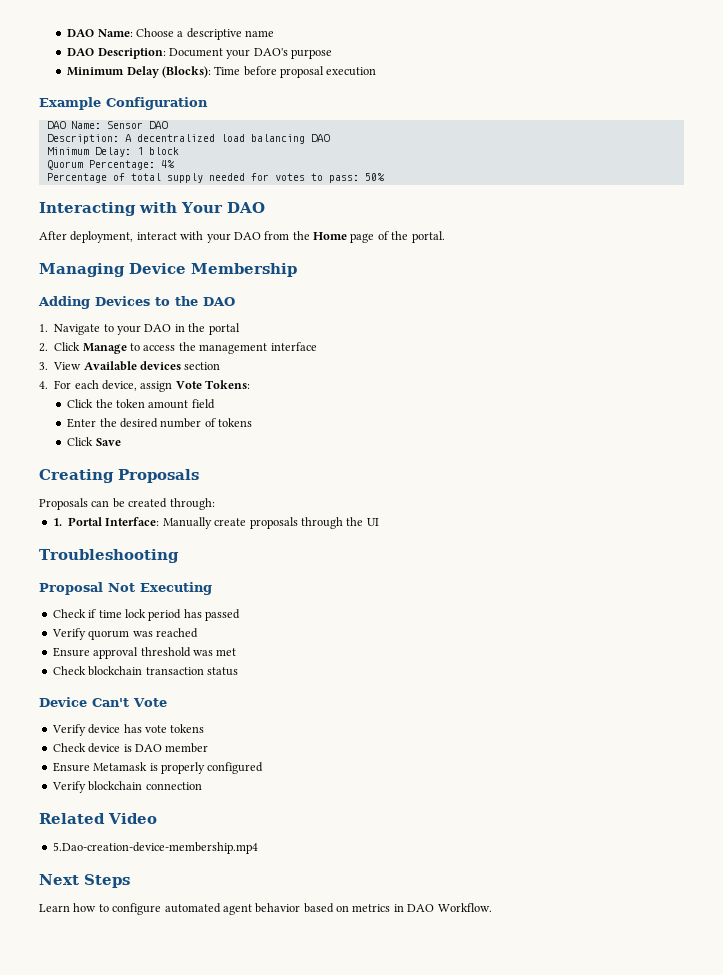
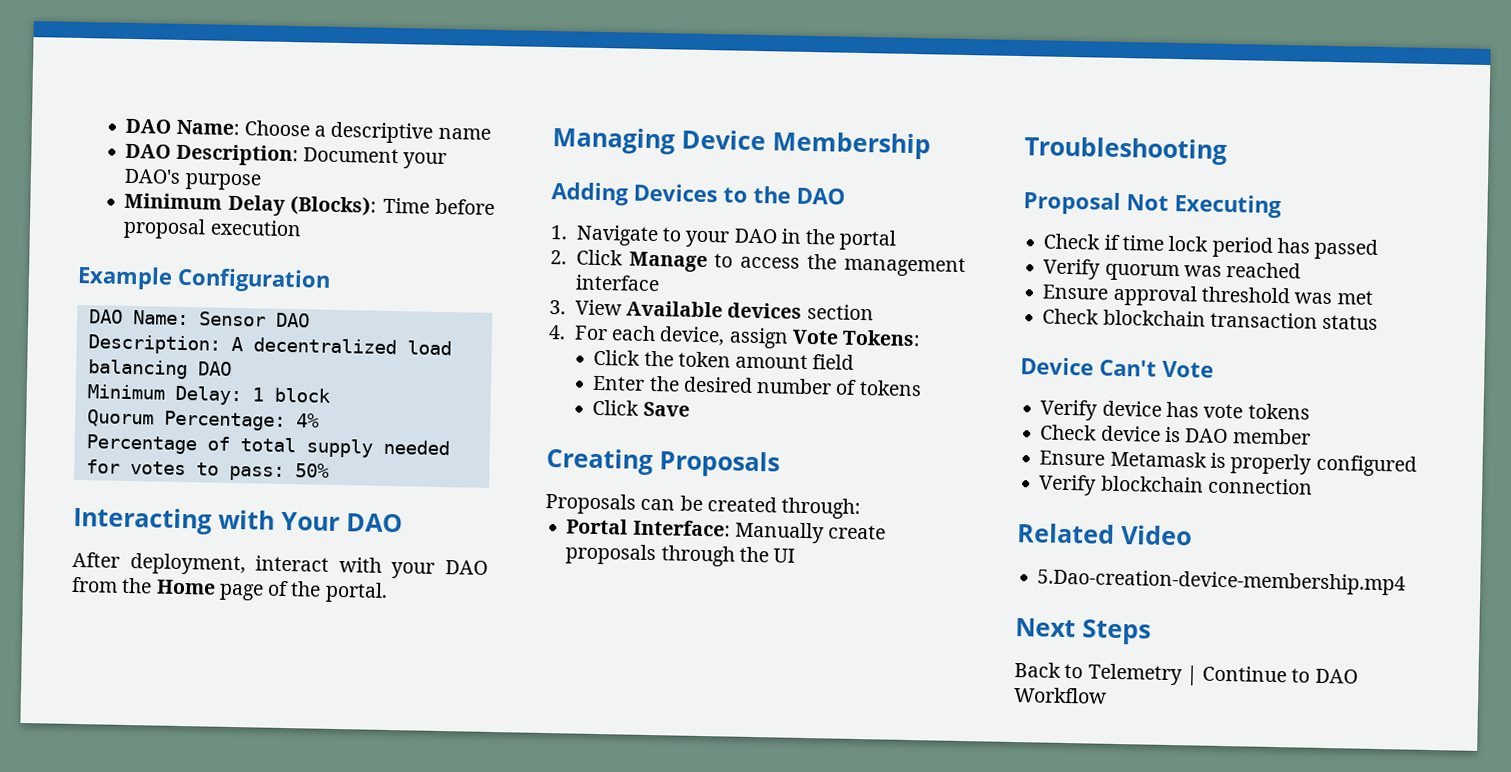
[52,518,62,526] 1. -> (862, 508) none
[39,903,492,915] Learn how to configure automated agent behavior based on metrics in DAO Workflow. -> [1014,662,1358,686] [1013,687,1107,704] Back to Telemetry | Continue to DAO Workflow

